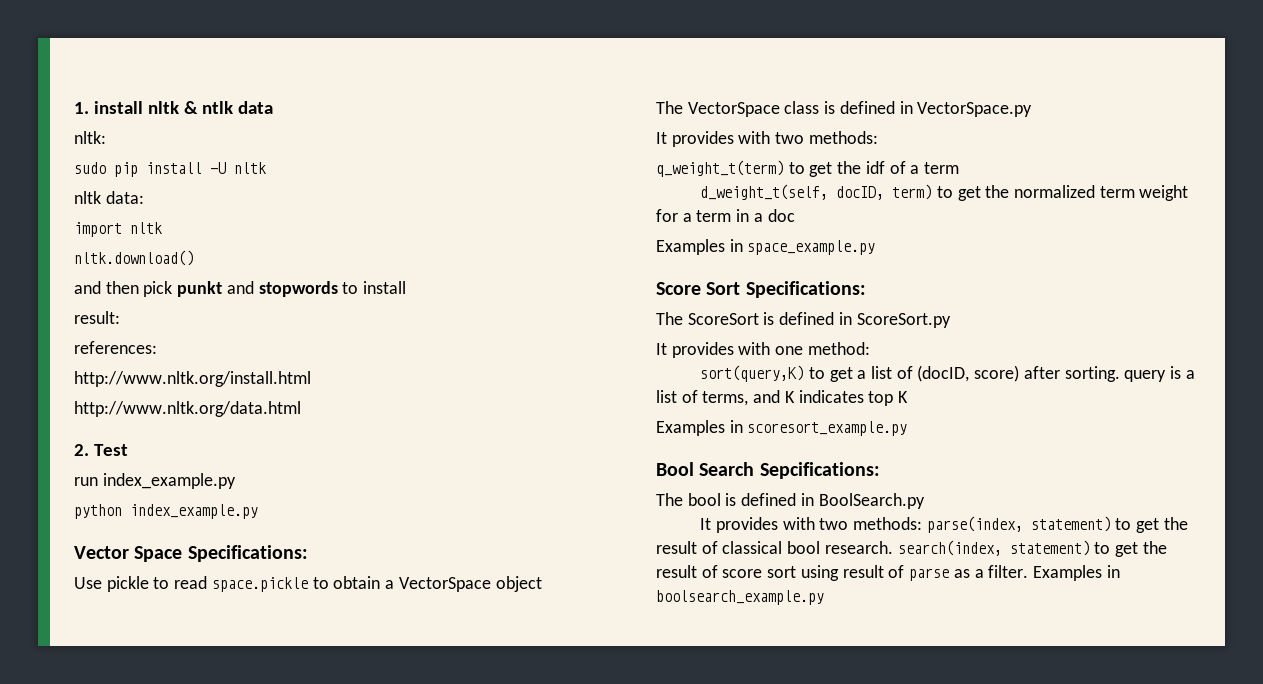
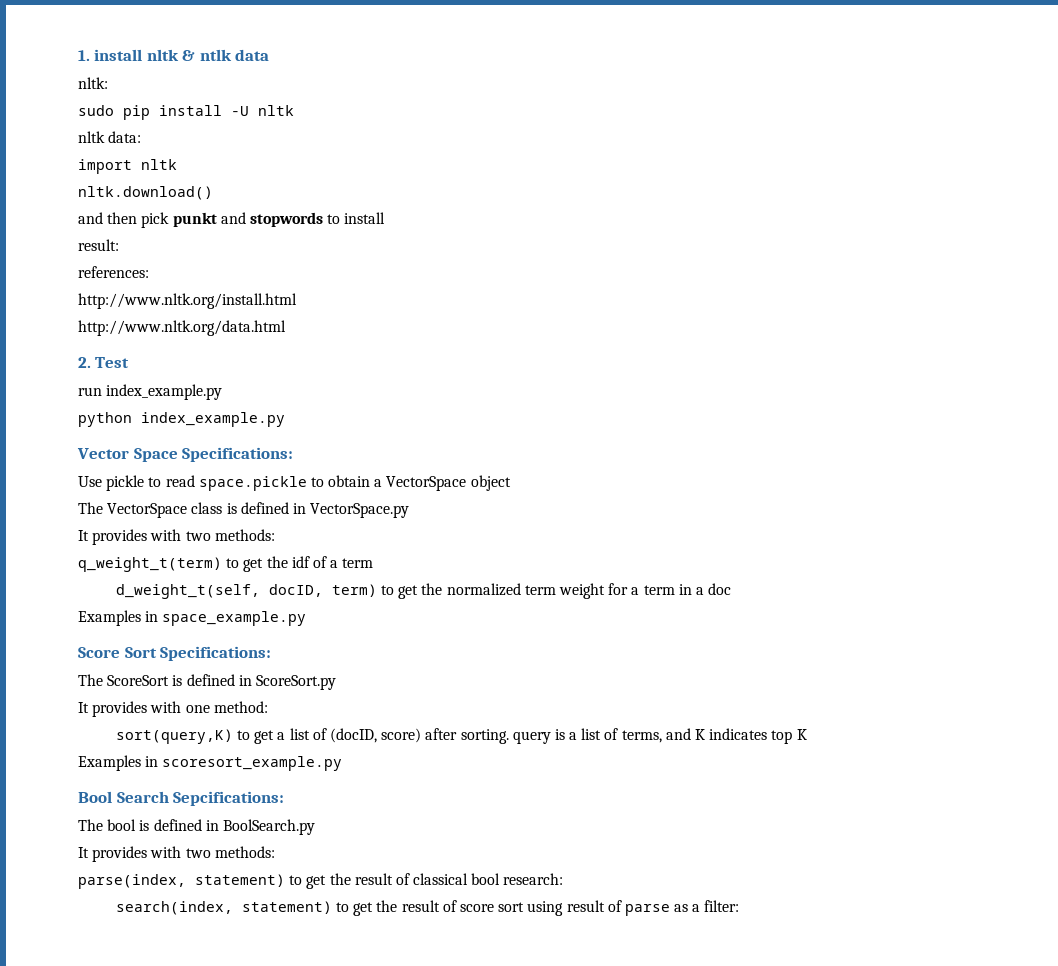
(922, 523) none -> (275, 852) //
[824,541,893,554] research. -> [503,873,564,885] research: //
[988,565,1120,581] [656,590,824,605] filter. Examples in boolsearch_example.py -> [704,900,740,912] filter:

